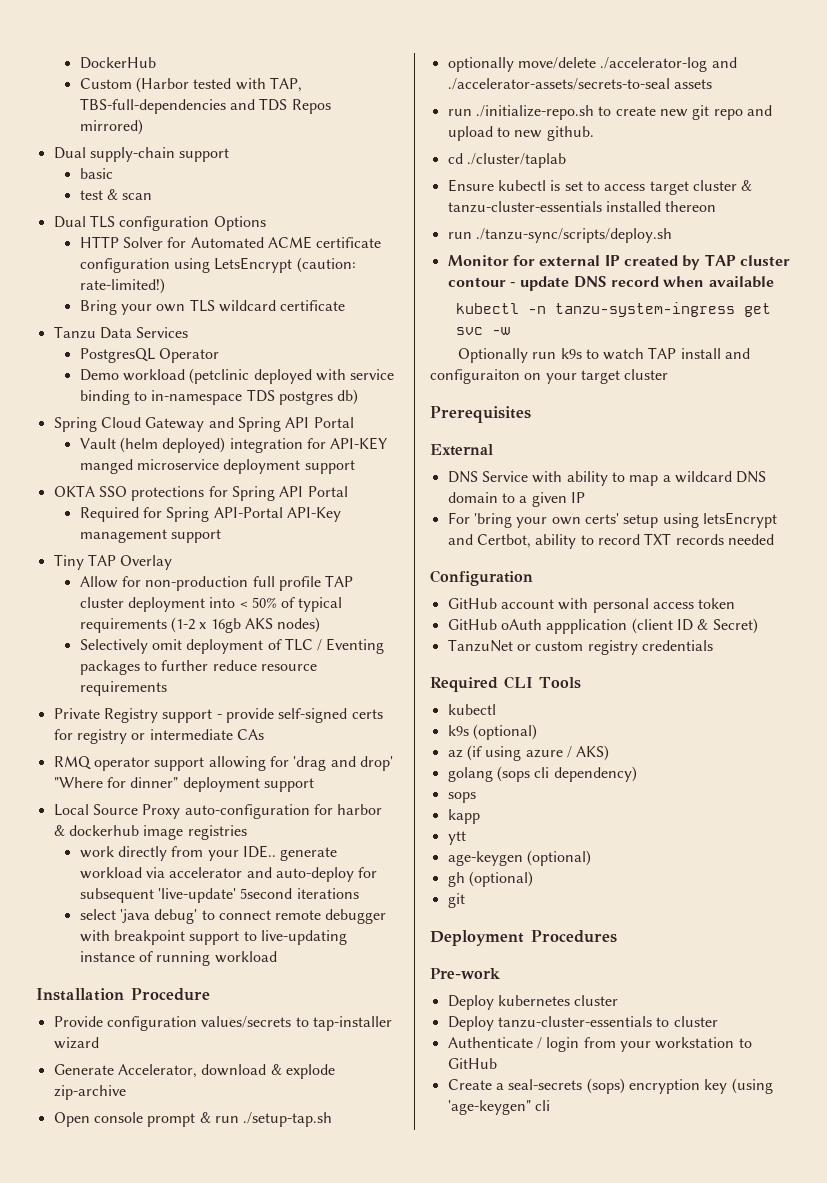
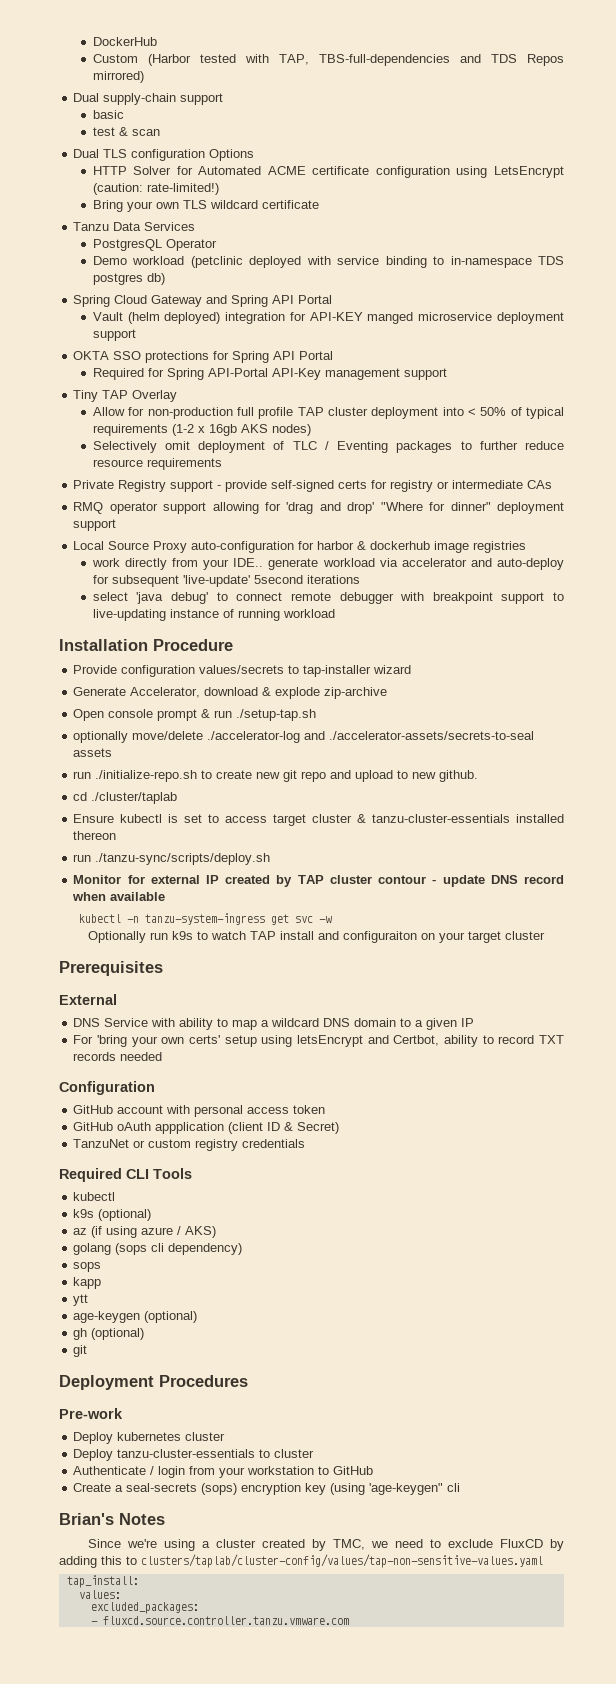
(550, 1105) none -> [59,1513,165,1525] [88,1539,564,1551] [59,1554,543,1568] [66,1575,139,1588] [78,1590,121,1599] [90,1602,199,1614] [90,1616,349,1625] // Brian's Notes // Since we're using a cluster created by TMC, we need to exclude FluxCD by adding this to clusters/taplab/cluster-config/values/tap-non-sensitive-values.yaml // tap_install: // values: // excluded_packages: // - fluxcd.source.controller.tanzu.vmware.com

